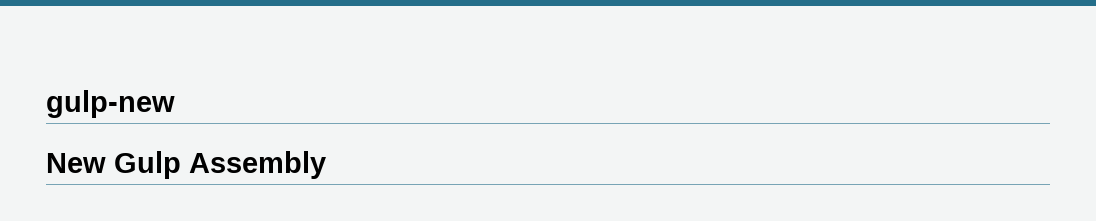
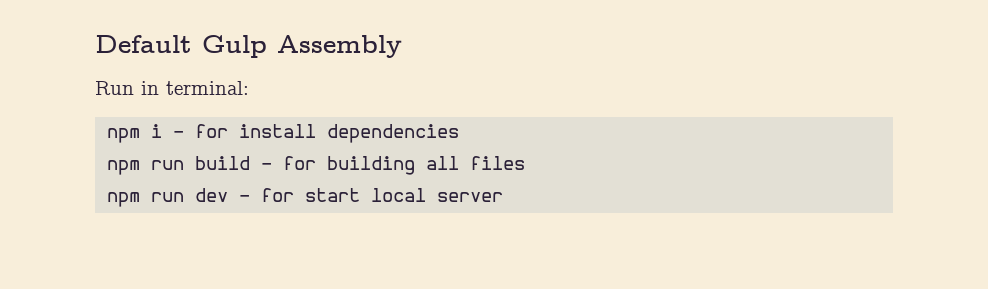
[46,90,175,118] [46,153,106,173] gulp-new // New -> [95,35,192,53] Default
(326, 165) none -> [95,81,249,95] [107,124,460,143] [107,156,526,175] [107,188,504,207] // Run in terminal: // npm i - for install dependencies // npm run build - for building all files // npm run dev - for start local server

